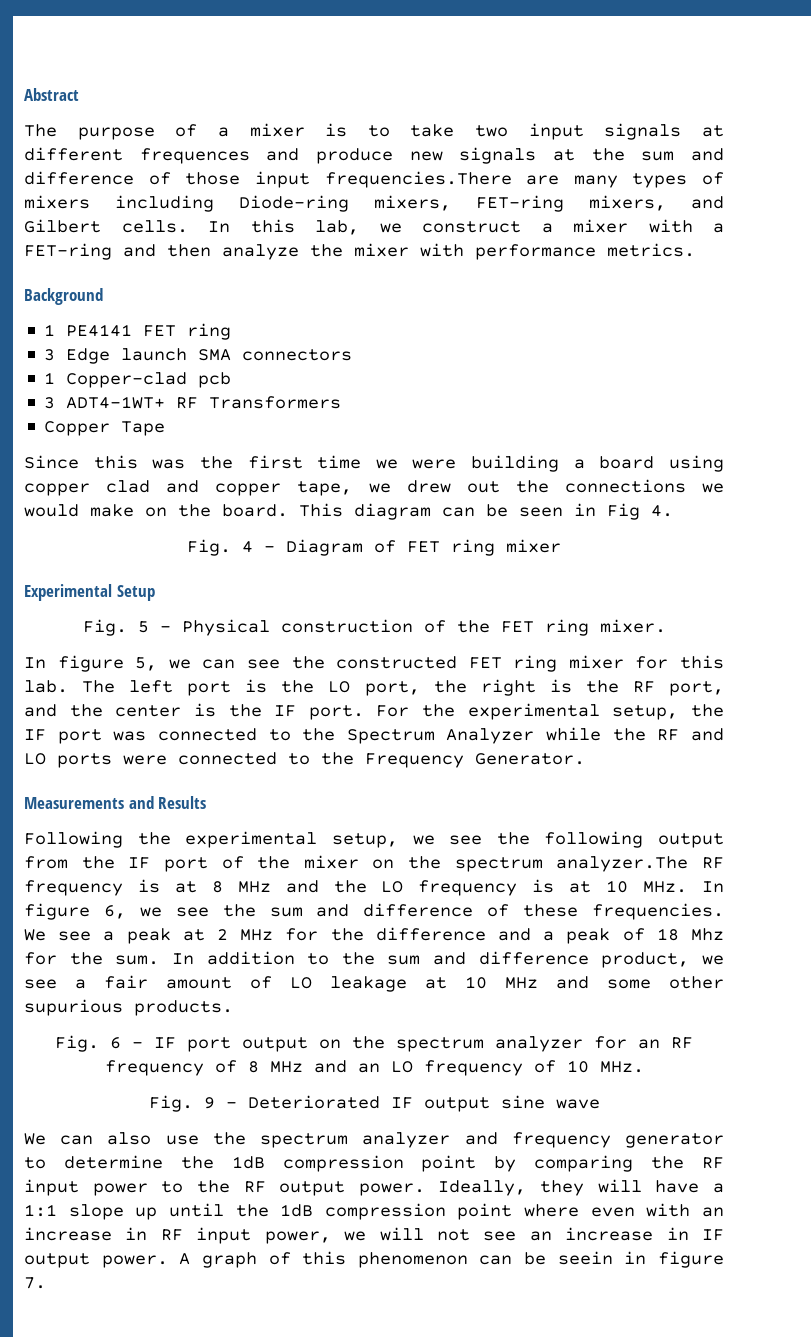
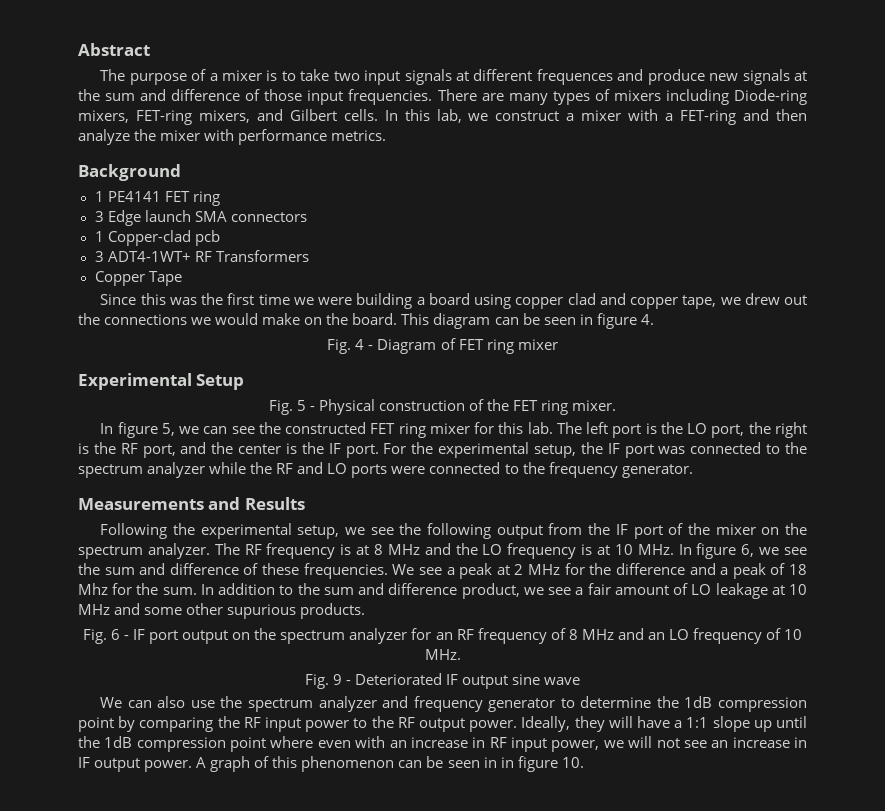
[324,171,512,188] frequencies.There -> [348,89,477,105] frequencies. There
[607,503,640,520] Fig -> [596,313,637,329] figure
[346,728,535,744] Spectrum Analyzer -> [78,462,206,478] spectrum analyzer
[365,753,585,768] Frequency Generator. -> [548,462,693,478] frequency generator.
[556,856,689,872] analyzer.The -> [147,543,240,559] analyzer. The
[557,1251,724,1268] [24,1277,46,1289] seein in figure 7. -> [447,756,584,772] seen in in figure 10.

